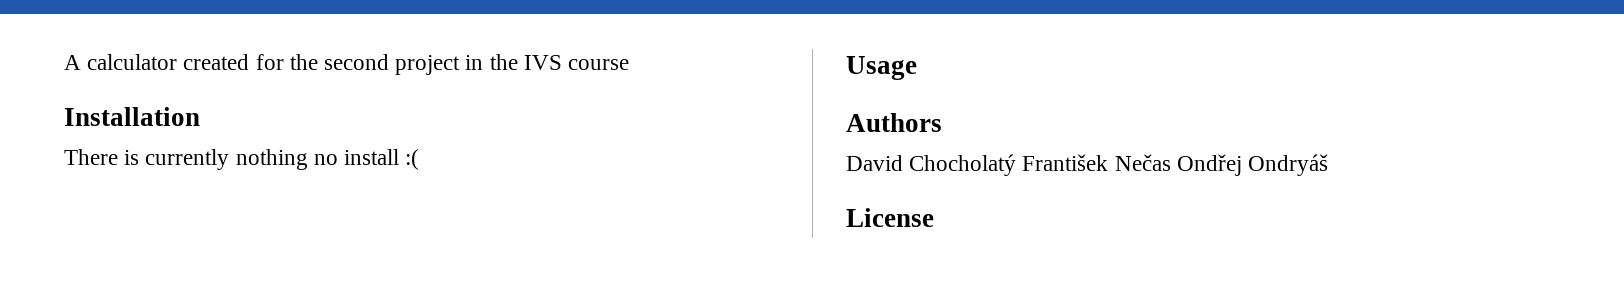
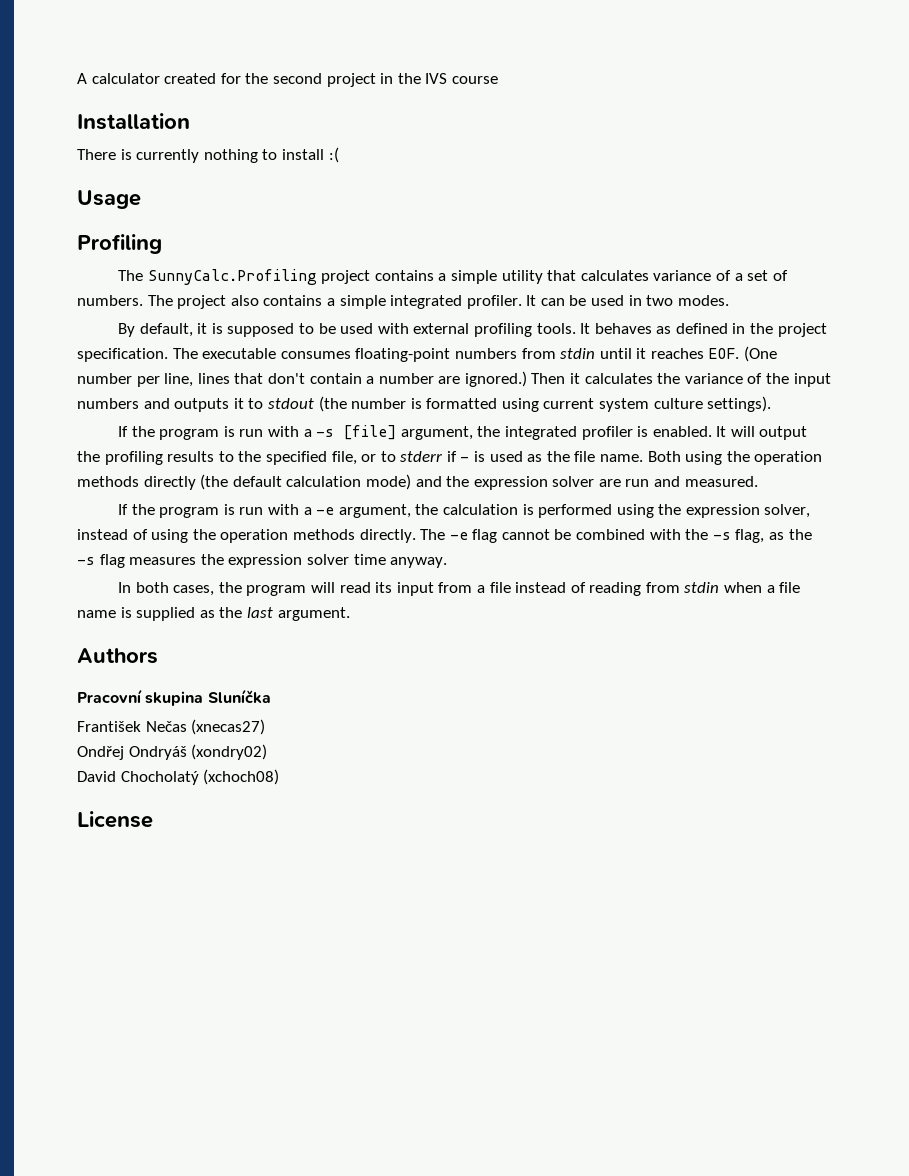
[313,154,338,165] no -> [262,149,278,160] to
[846,113,942,132] [846,154,1329,176] Authors // David Chocholatý František Nečas Ondřej Ondryáš -> [77,234,162,254] [118,269,788,285] [77,295,729,309] [118,323,827,337] [77,346,778,362] [77,371,831,387] [77,396,772,412] [118,425,808,440] [77,451,823,465] [77,474,758,490] [118,504,811,518] [77,529,812,543] [77,554,448,568] [118,582,801,596] [77,607,350,621] [77,648,158,664] [77,689,271,706] [77,719,266,735] [77,744,268,760] [77,769,280,785] Profiling // The SunnyCalc.Profiling project contains a simple utility that calculates variance of a set of numbers. The project also contains a simple integrated profiler. It can be used in two modes. // By default, it is supposed to be used with external profiling tools. It behaves as defined in the project specification. The executable consumes floating-point numbers from stdin until it reaches EOF. (One number per line, lines that don't contain a number are ignored.) Then it calculates the variance of the input numbers and outputs it to stdout (the number is formatted using current system culture settings). // If the program is run with a -s [file] argument, the integrated profiler is enabled. It will output the profiling results to the specified file, or to stderr if - is used as the file name. Both using the operation methods directly (the default calculation mode) and the expression solver are run and measured. // If the program is run with a -e argument, the calculation is performed using the expression solver, instead of using the operation methods directly. The -e flag cannot be combined with the -s flag, as the -s flag measures the expression solver time anyway. // In both cases, the program will read its input from a file instead of reading from stdin when a file name is supplied as the last argument. // Authors // Pracovní skupina Sluníčka // František Nečas (xnecas27) // Ondřej Ondryáš (xondry02) // David Chocholatý (xchoch08)

